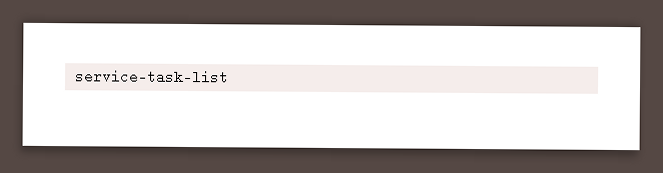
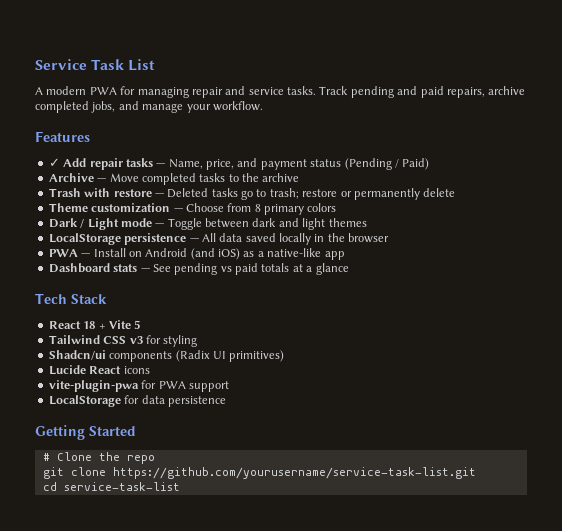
(74, 77) none -> [35,59,156,71] [35,86,526,98] [35,101,263,113] [35,131,90,142] [48,158,430,170] [48,173,300,185] [48,188,456,200] [48,203,337,215] [48,218,367,230] [48,233,390,245] [48,248,345,260] [48,263,349,275] [35,293,107,304] [48,320,141,329] [48,335,198,347] [48,350,285,362] [48,365,150,375] [48,380,229,392] [48,395,226,407] [35,425,136,440] [42,452,155,464] [42,467,476,479] [42,482,57,491] Service Task List // A modern PWA for managing repair and service tasks. Track pending and paid repairs, archive completed jobs, and manage your workflow. // Features // ✓ Add repair tasks — Name, price, and payment status (Pending / Paid) // Archive — Move completed tasks to the archive // Trash with restore — Deleted tasks go to trash; restore or permanently delete // Theme customization — Choose from 8 primary colors // Dark / Light mode — Toggle between dark and light themes // LocalStorage persistence — All data saved locally in the browser // PWA — Install on Android (and iOS) as a native-like app // Dashboard stats — See pending vs paid totals at a glance // Tech Stack // React 18 + Vite 5 // Tailwind CSS v3 for styling // Shadcn/ui components (Radix UI primitives) // Lucide React icons // vite-plugin-pwa for PWA support // LocalStorage for data persistence // Getting Started // # Clone the repo // git clone https://github.com/yourusername/service-task-list.git // cd

